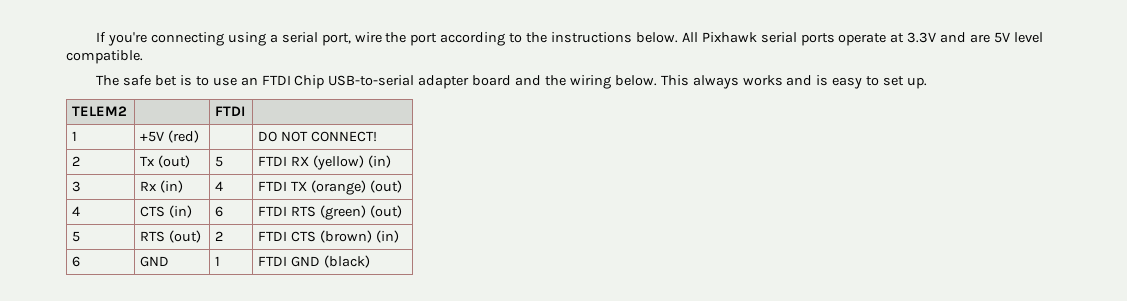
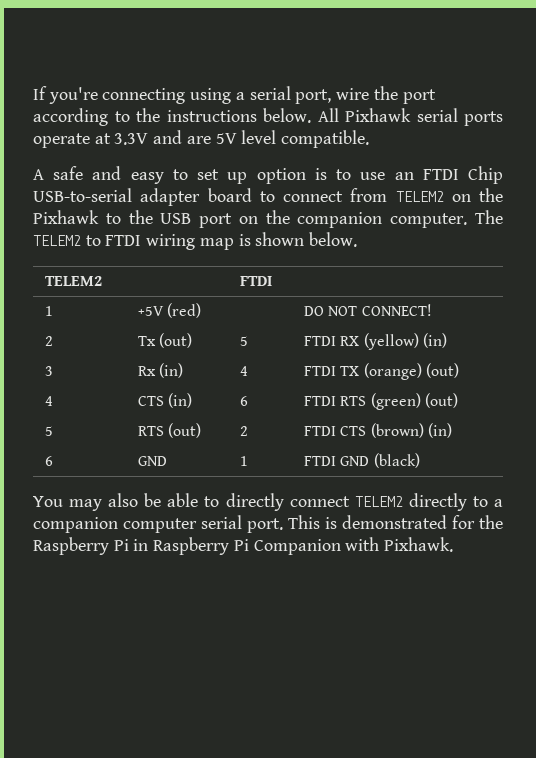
[96,75,177,86] The safe bet -> [33,166,306,184] A safe and easy to set up option
[515,75,928,89] and the wiring below. This always works and is easy to set up. -> [259,188,503,202] [33,210,503,228] [33,232,358,250] to connect from TELEM2 on the Pixhawk to the USB port on the companion computer. The TELEM2 to FTDI wiring map is shown below.
(370, 261) none -> [33,493,503,511] [33,515,503,533] [33,537,454,555] // You may also be able to directly connect TELEM2 directly to a companion computer serial port. This is demonstrated for the Raspberry Pi in Raspberry Pi Companion with Pixhawk.

